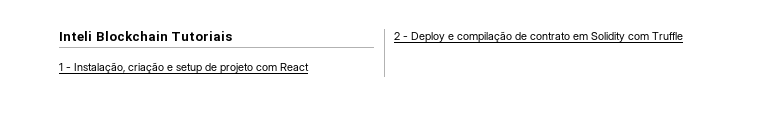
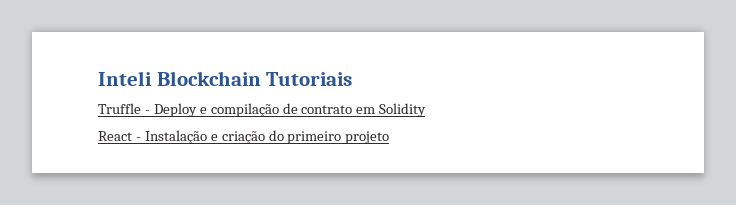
[59,62,309,74] [394,32,400,40] 1 - Instalação, criação e setup de projeto com React // 2 -> [98,103,141,114] Truffle
[628,32,683,40] com Truffle -> [98,130,390,144] // React - Instalação e criação do primeiro projeto

